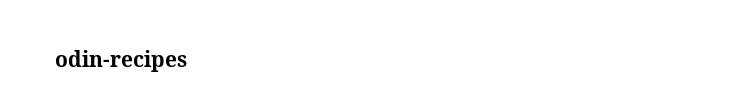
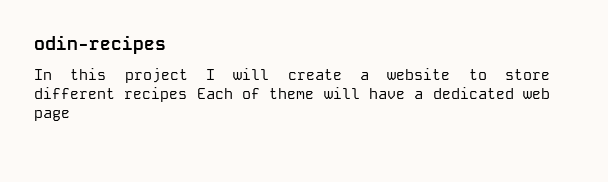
(187, 61) none -> [34,68,550,83] [34,87,550,102] [34,110,70,121] // In this project I will create a website to store different recipes Each of theme will have a dedicated web page

